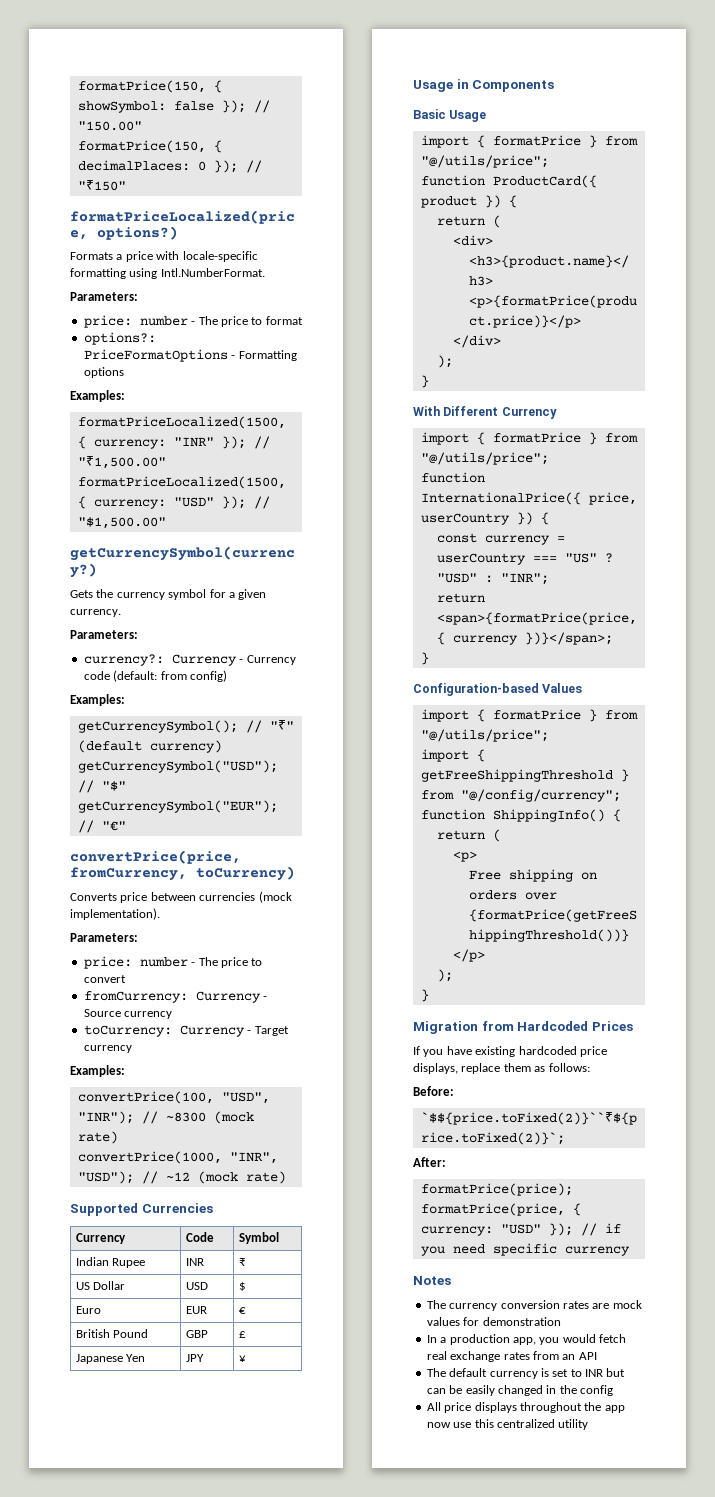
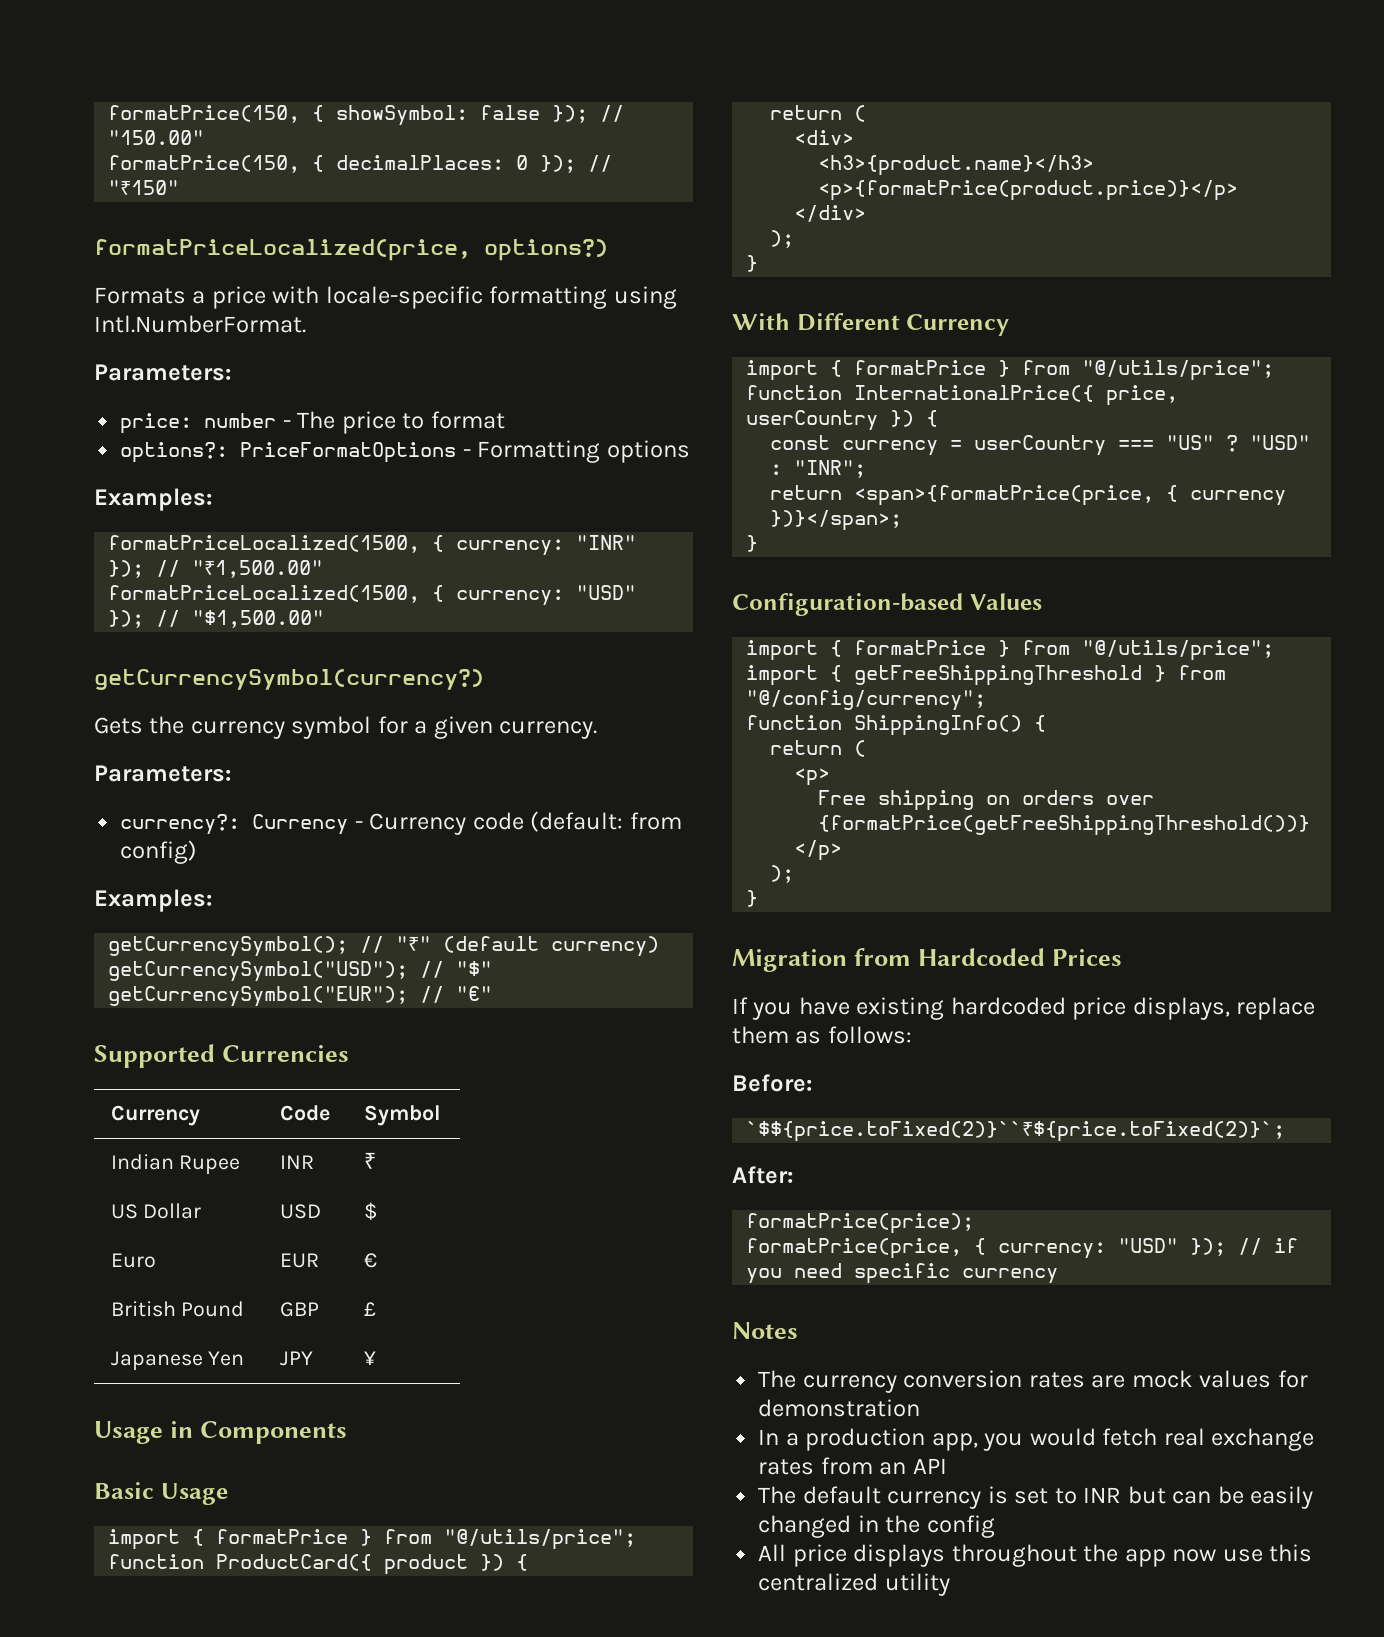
[70,850,241,864] [70,866,295,881] [70,891,292,903] [70,908,160,920] [70,933,138,942] [83,956,263,969] [83,975,126,983] [83,991,268,1003] [83,1009,173,1019] [83,1025,289,1037] [83,1045,132,1053] [70,1065,125,1077] [77,1091,270,1104] [77,1111,254,1124] [77,1131,118,1144] [77,1151,278,1164] [77,1171,286,1184] // convertPrice(price, fromCurrency, toCurrency) // Converts price between currencies (mock implementation). // Parameters: // price: number - The price to convert // fromCurrency: Currency - Source currency // toCurrency: Currency - Target currency // Examples: // convertPrice(100, "USD", "INR"); // ~8300 (mock rate) // convertPrice(1000, "INR", "USD"); // ~12 (mock rate) -> (493, 993) none

